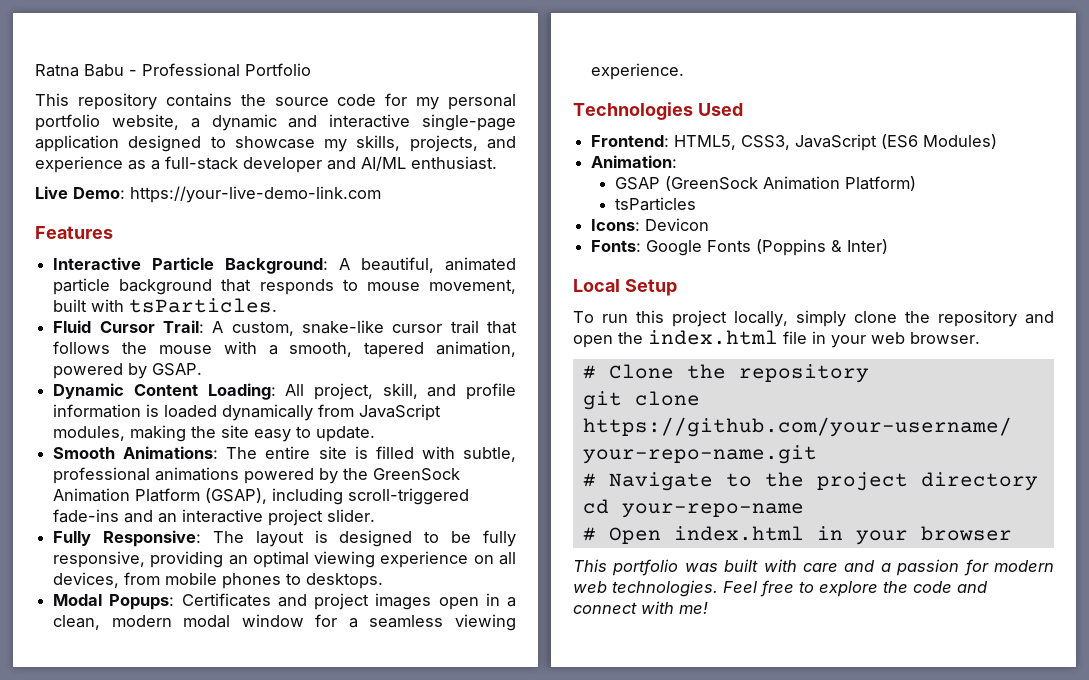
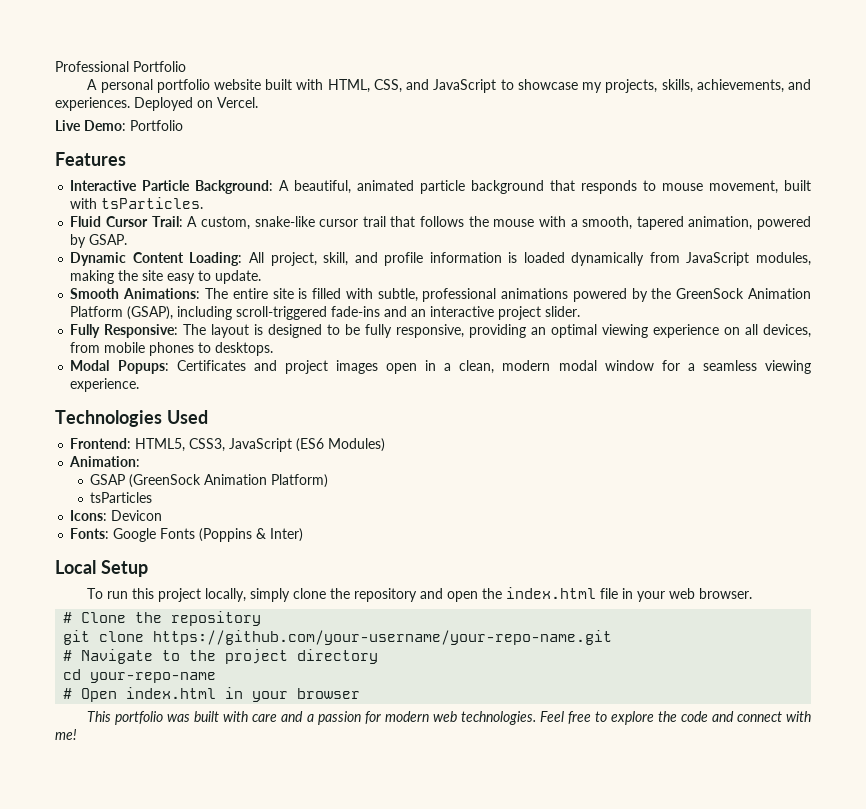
[35,64,137,77] Ratna Babu - -> (55, 66) none
[35,93,516,110] [35,114,516,131] [35,135,516,152] [35,156,497,173] This repository contains the source code for my personal portfolio website, a dynamic and interactive single-page application designed to showcase my skills, projects, and experience as a full-stack developer and AI/ML enthusiast. -> [87,79,812,93] [55,97,258,111] A personal portfolio website built with HTML, CSS, and JavaScript to showcase my projects, skills, achievements, and experiences. Deployed on Vercel.
[130,186,381,203] https://your-live-demo-link.com -> [130,120,183,131] Portfolio

